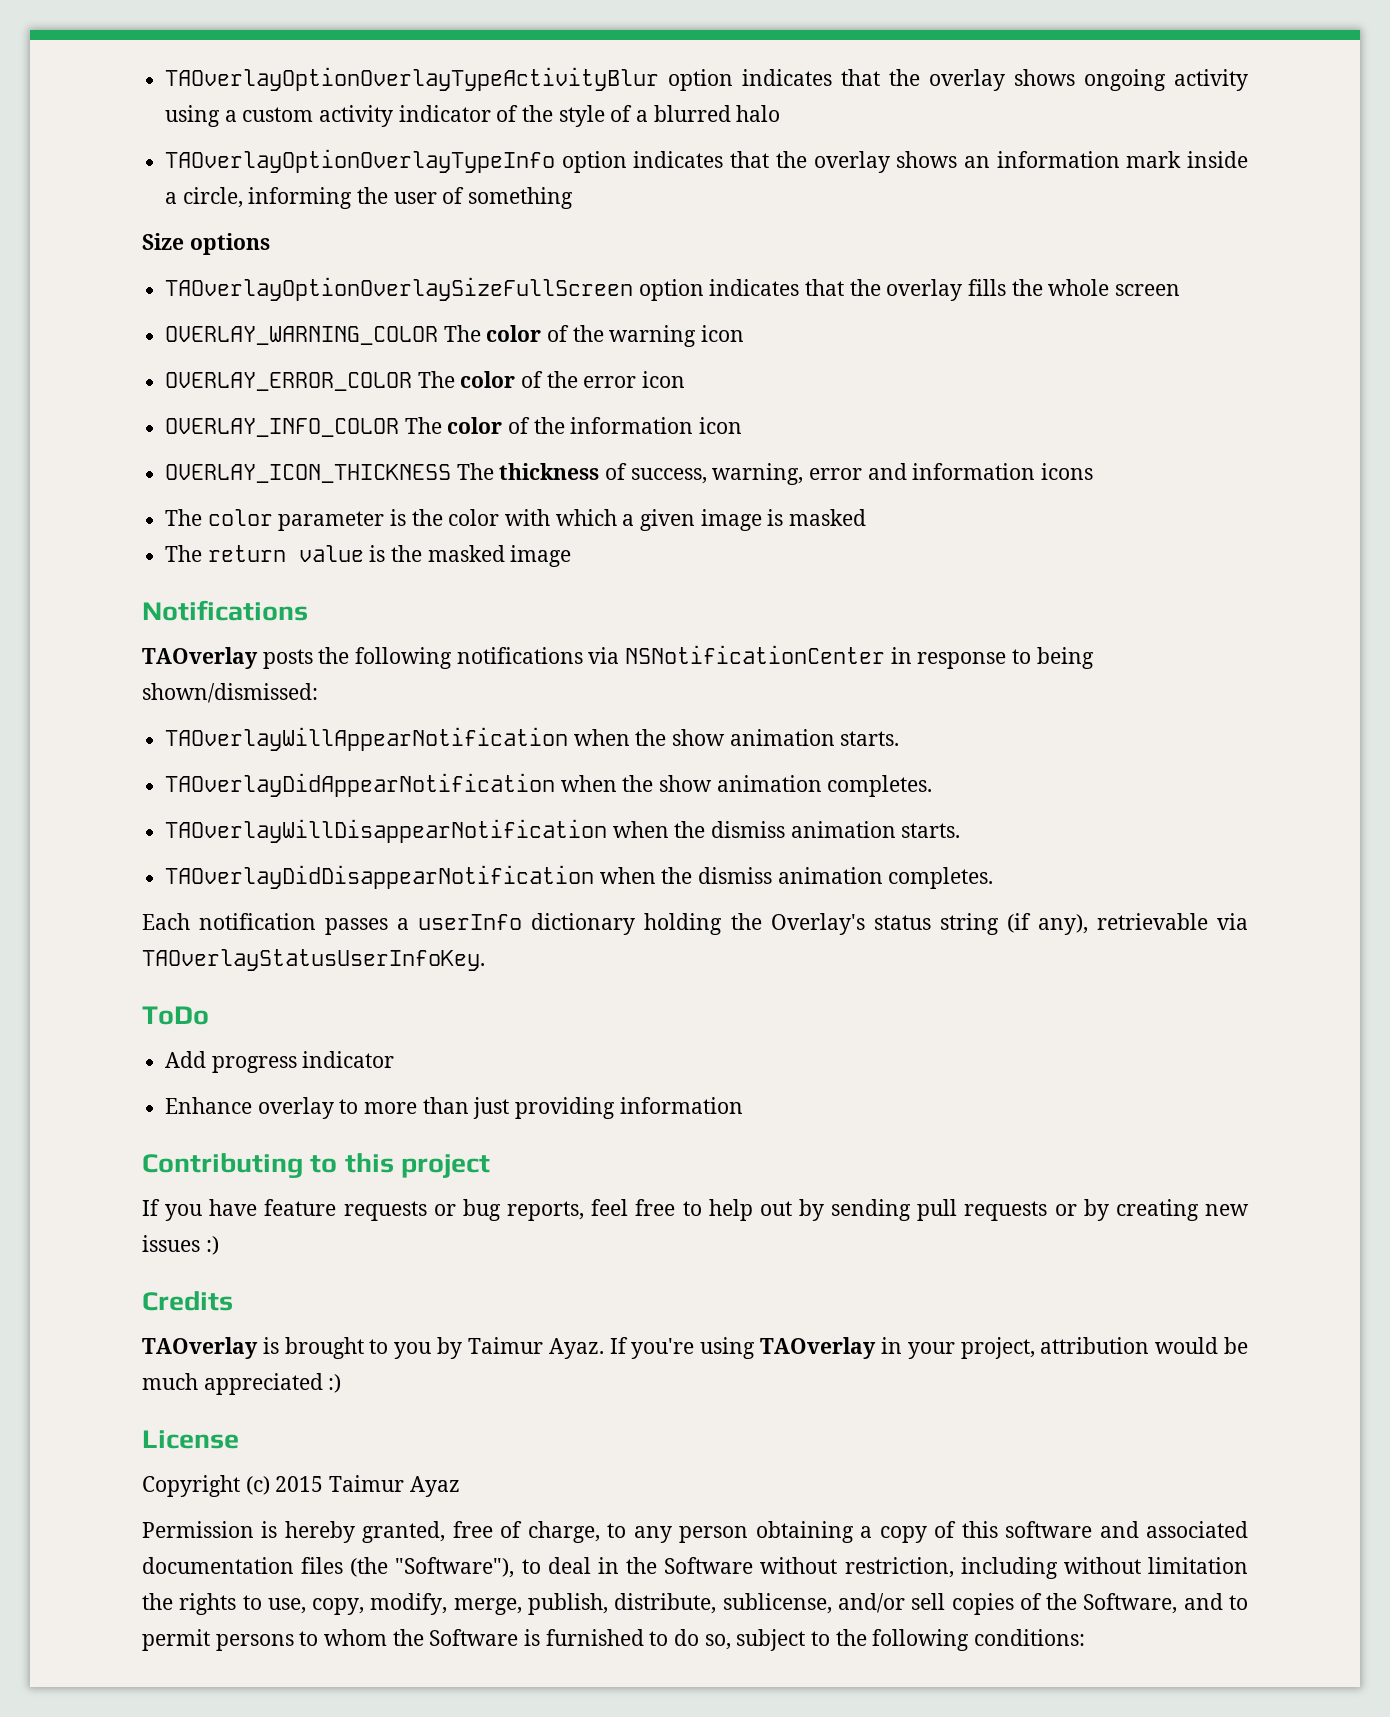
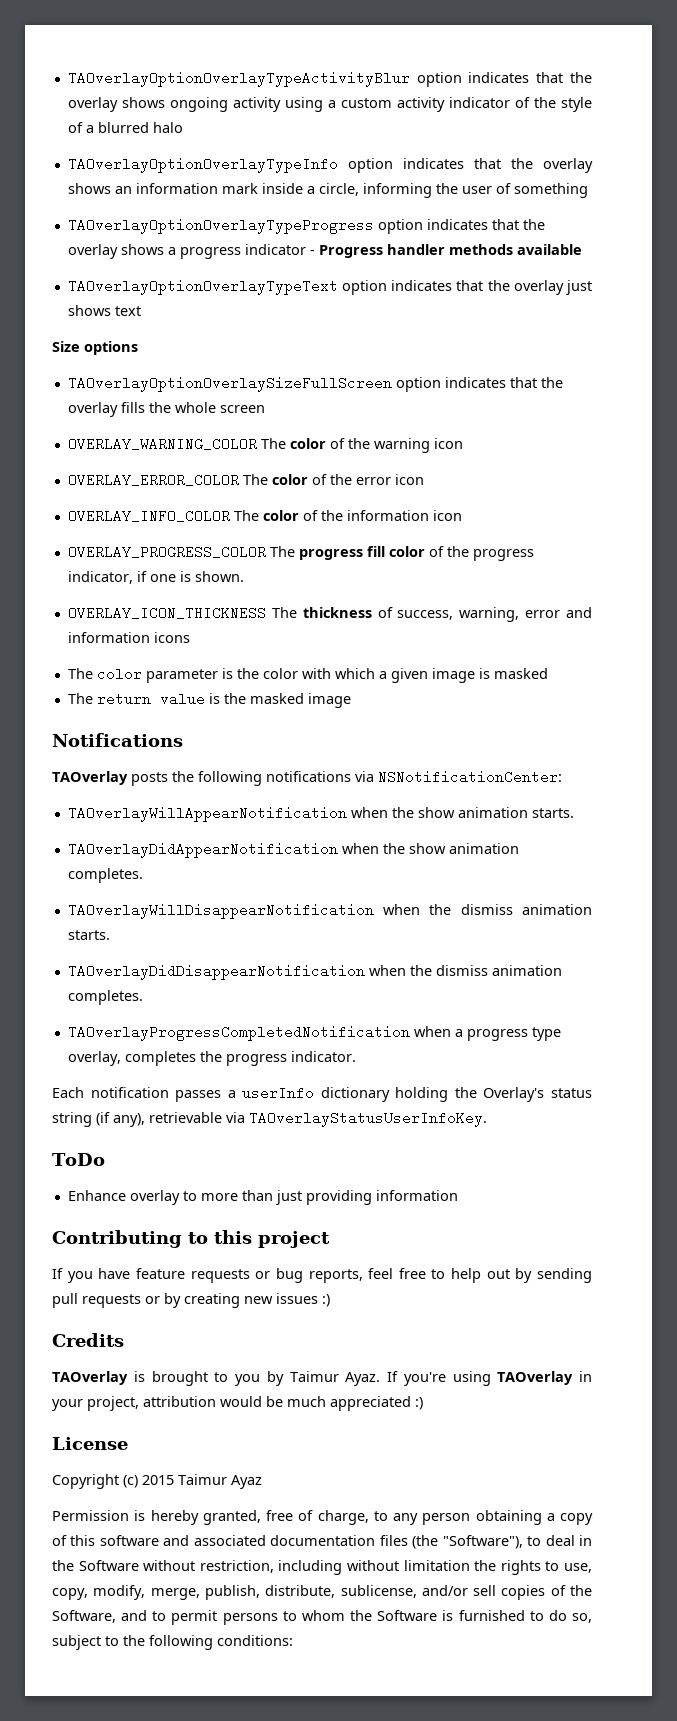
(574, 198) none -> [67,218,545,234] [67,244,582,259] [67,279,592,295] [67,305,141,316] // TAOverlayOptionOverlayTypeProgress option indicates that the overlay shows a progress indicator - Progress handler methods available // TAOverlayOptionOverlayTypeText option indicates that the overlay just shows text
(743, 425) none -> [67,545,534,561] [67,571,244,584] // OVERLAY_PROGRESS_COLOR The progress fill color of the progress indicator, if one is shown.
[625,645,1094,669] [142,683,318,703] NSNotificationCenter in response to being shown/dismissed: -> [378,770,562,784] NSNotificationCenter:
(994, 878) none -> [67,1025,561,1041] [67,1051,356,1066] // TAOverlayProgressCompletedNotification when a progress type overlay, completes the progress indicator.
[165,1051,395,1073] // Add progress indicator -> (105, 1159) none

